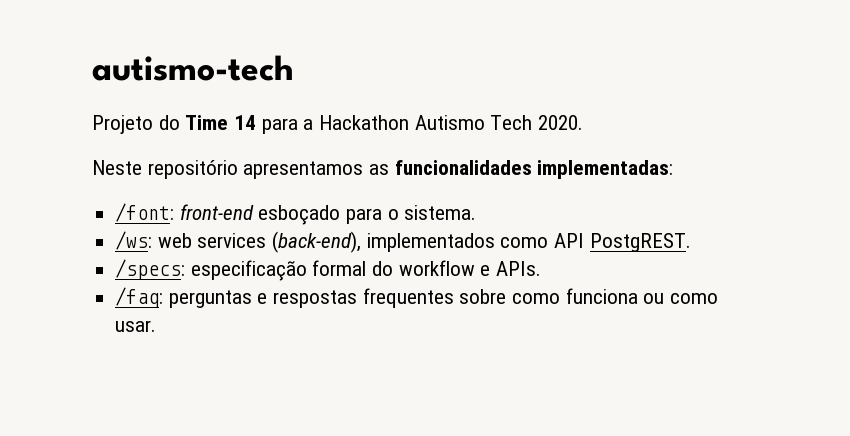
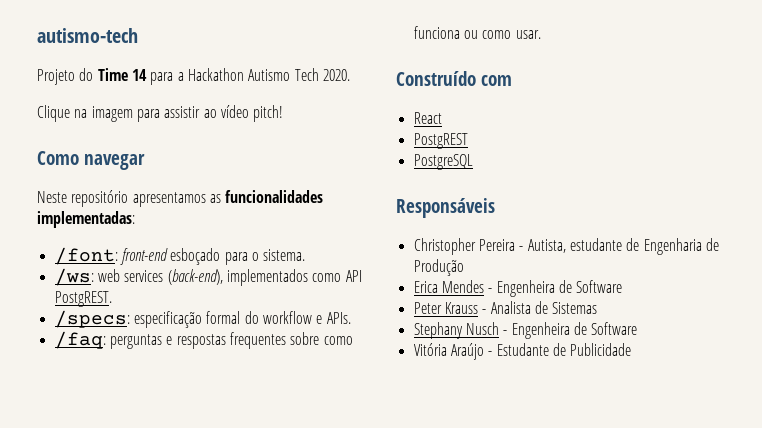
(584, 122) none -> [37,105,284,122] [37,151,145,170] // Clique na imagem para assistir ao vídeo pitch! // Como navegar
(157, 326) none -> [396,71,512,86] [413,112,442,124] [413,133,468,149] [413,154,473,170] [396,198,495,218] [413,238,719,255] [413,259,464,276] [413,280,623,297] [413,301,598,314] [413,322,638,339] [413,343,632,360] // Construído com // React // PostgREST // PostgreSQL // Responsáveis // Christopher Pereira - Autista, estudante de Engenharia de Produção // Erica Mendes - Engenheira de Software // Peter Krauss - Analista de Sistemas // Stephany Nusch - Engenheira de Software // Vitória Araújo - Estudante de Publicidade

